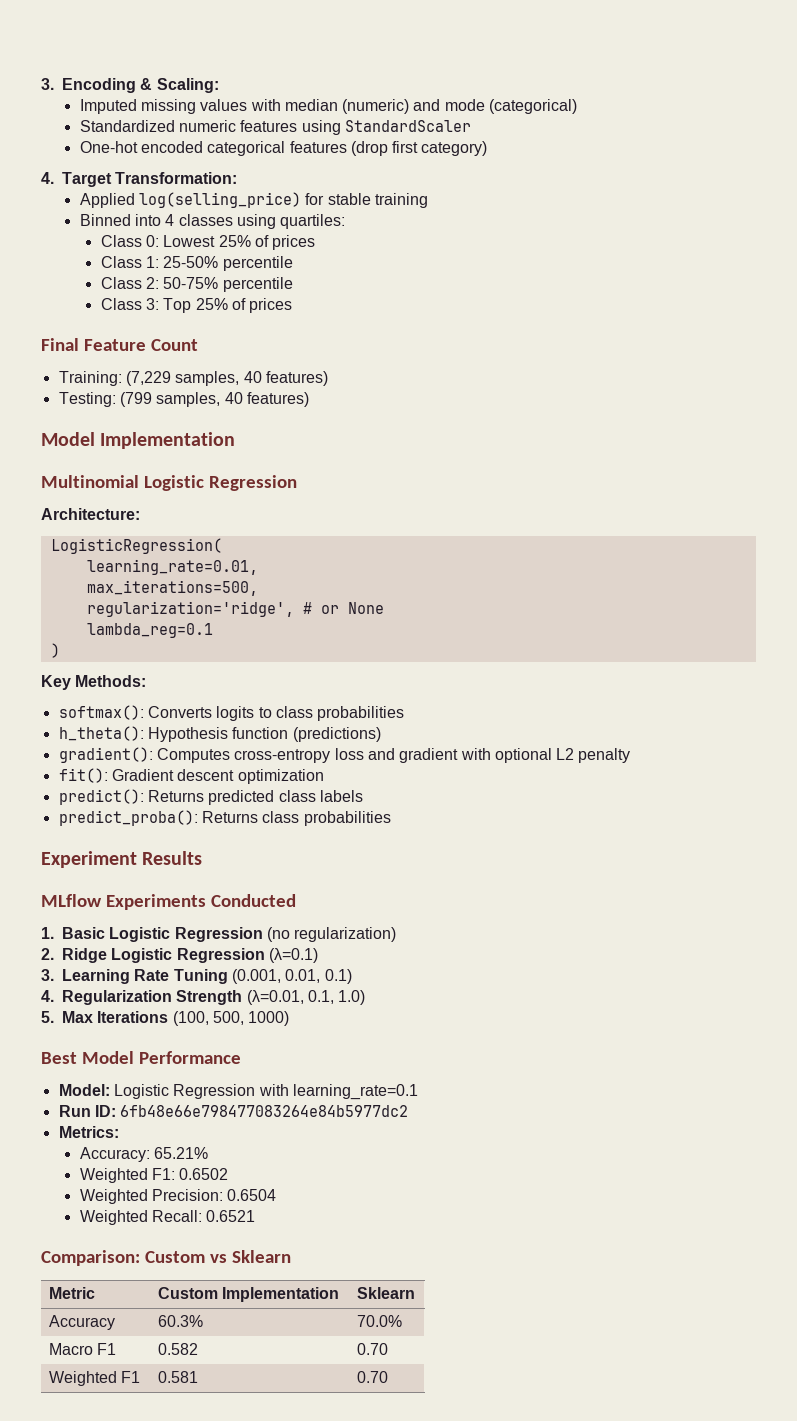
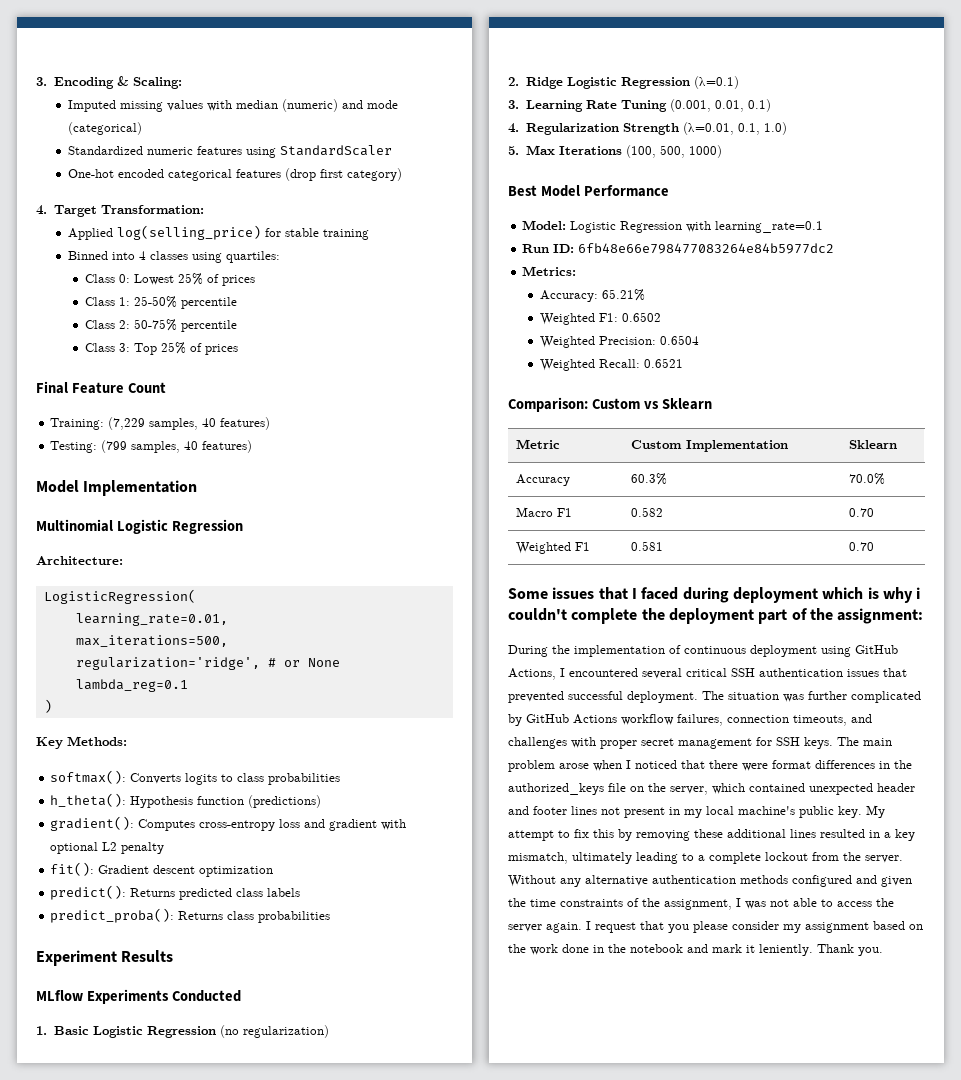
(388, 1377) none -> [508,587,921,603] [508,608,924,624] [508,645,898,657] [508,668,907,680] [508,691,921,703] [508,714,872,726] [508,737,892,749] [508,760,912,772] [508,783,915,795] [508,805,885,818] [508,829,915,841] [508,852,903,864] [508,875,912,887] [508,898,894,910] [508,921,923,933] [508,944,883,956] // Some issues that I faced during deployment which is why i couldn't complete the deployment part of the assignment: // During the implementation of continuous deployment using GitHub Actions, I encountered several critical SSH authentication issues that prevented successful deployment. The situation was further complicated by GitHub Actions workflow failures, connection timeouts, and challenges with proper secret management for SSH keys. The main problem arose when I noticed that there were format differences in the authorized_keys file on the server, which contained unexpected header and footer lines not present in my local machine's public key. My attempt to fix this by removing these additional lines resulted in a key mismatch, ultimately leading to a complete lockout from the server. Without any alternative authentication methods configured and given the time constraints of the assignment, I was not able to access the server again. I request that you please consider my assignment based on the work done in the notebook and mark it leniently. Thank you.

